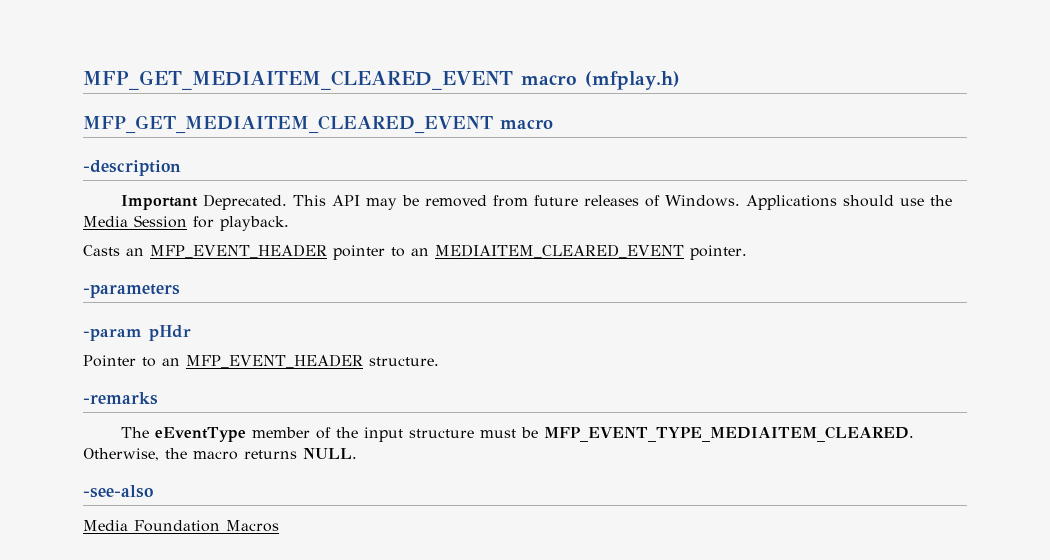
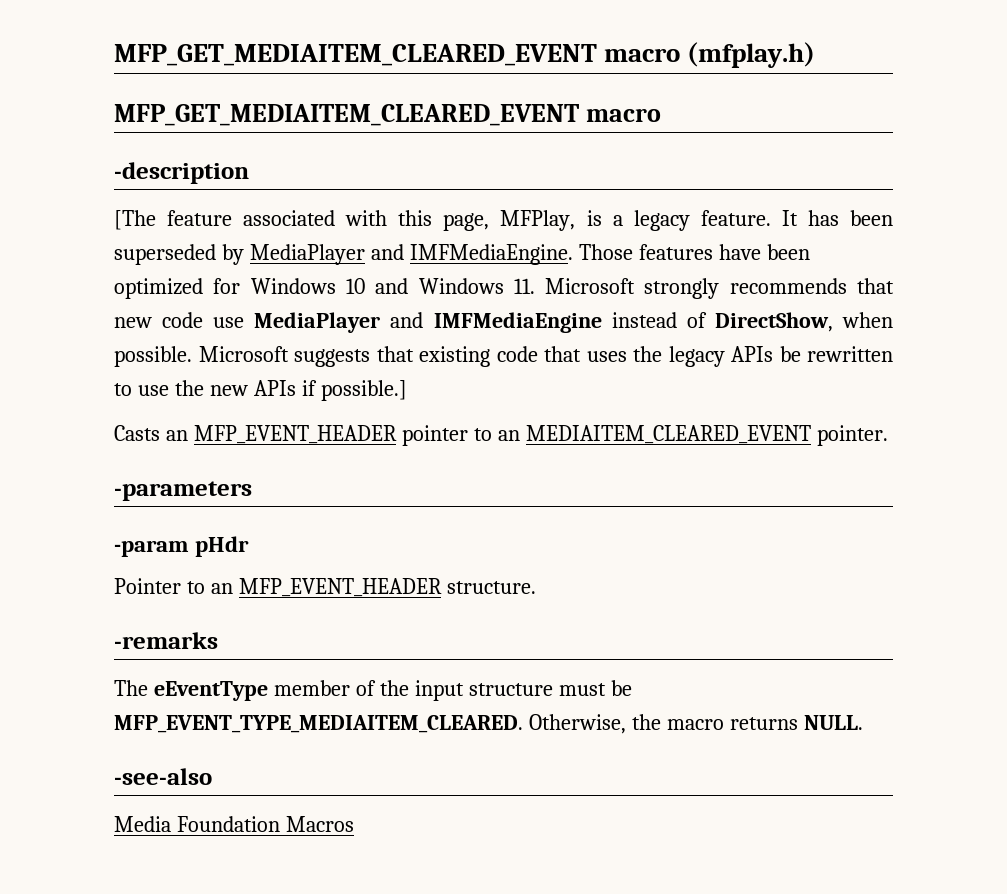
[120,194,952,210] [83,215,289,231] Important Deprecated. This API may be removed from future releases of Windows. Applications should use the Media Session for playback. -> [114,210,894,231] [114,244,810,265] [114,278,894,299] [114,312,893,333] [114,346,893,367] [114,380,407,401] [The feature associated with this page, MFPlay, is a legacy feature. It has been superseded by MediaPlayer and IMFMediaEngine. Those features have been optimized for Windows 10 and Windows 11. Microsoft strongly recommends that new code use MediaPlayer and IMFMediaEngine instead of DirectShow, when possible. Microsoft suggests that existing code that uses the legacy APIs be rewritten to use the new APIs if possible.]

